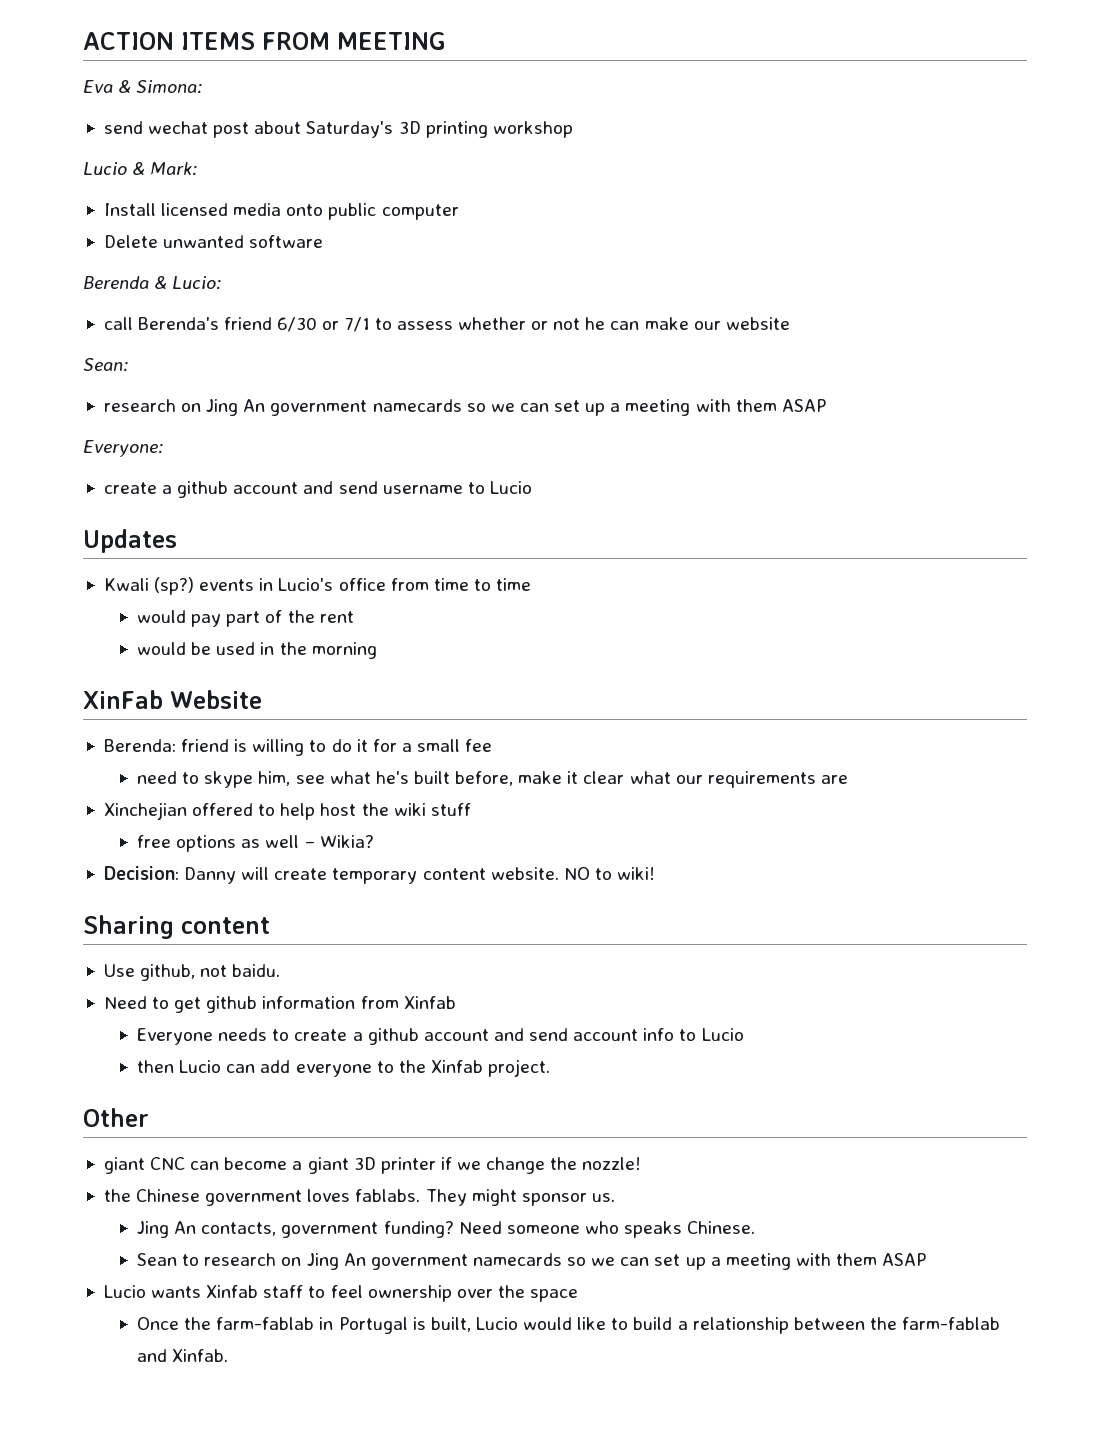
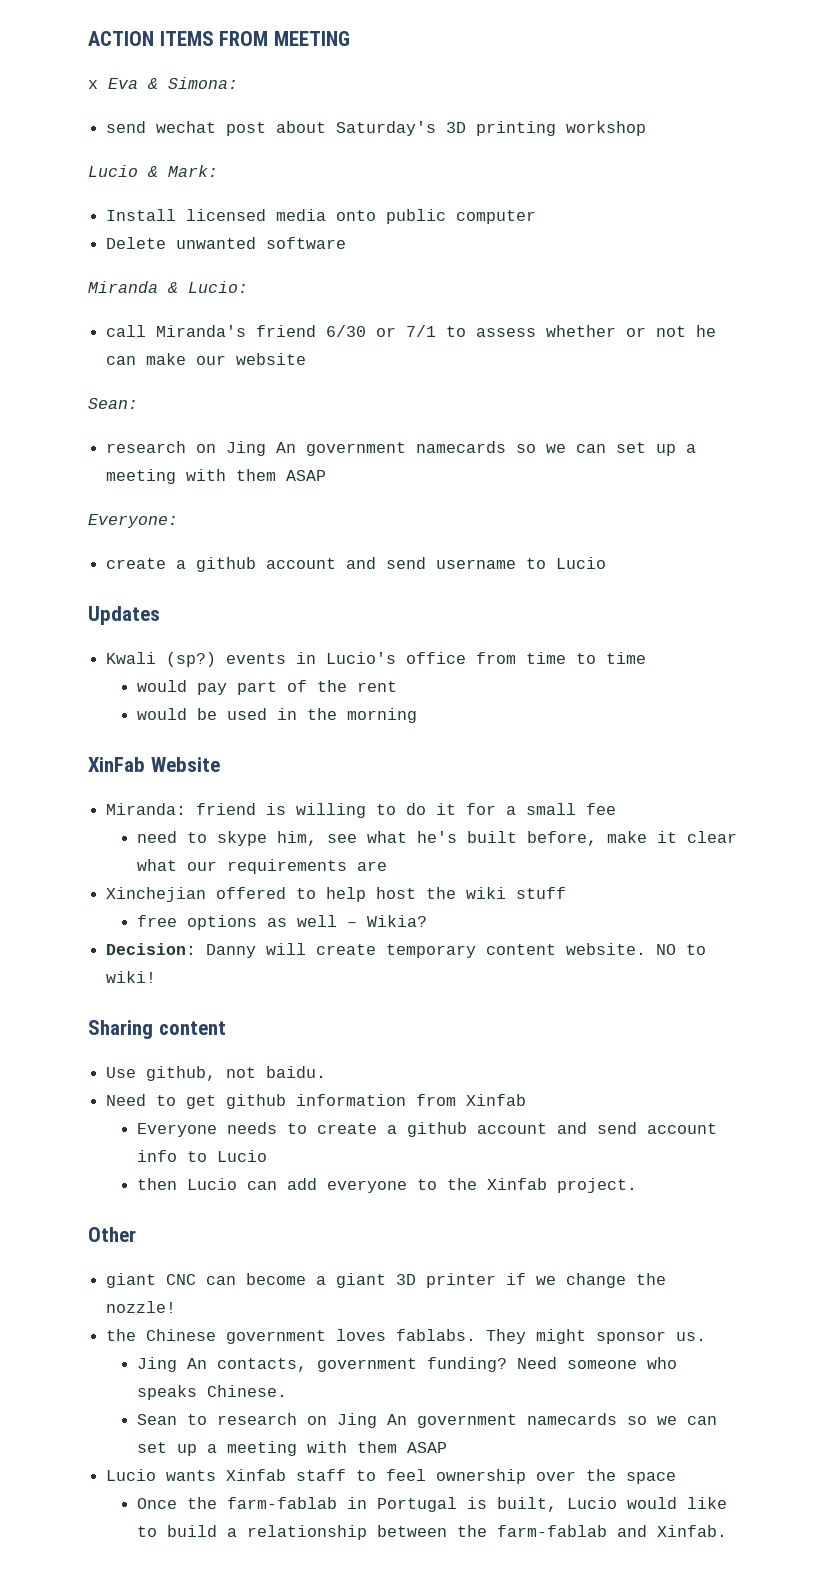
(446, 41) none -> [88,80,98,89] x
[83,276,149,289] Berenda -> [88,281,158,293] Miranda
[138,317,220,330] Berenda's -> [156,325,247,337] Miranda's
[103,739,176,752] Berenda: -> [106,803,187,815] Miranda:

